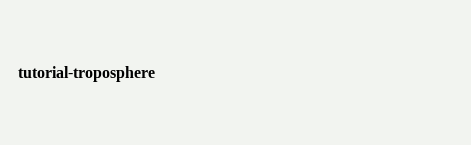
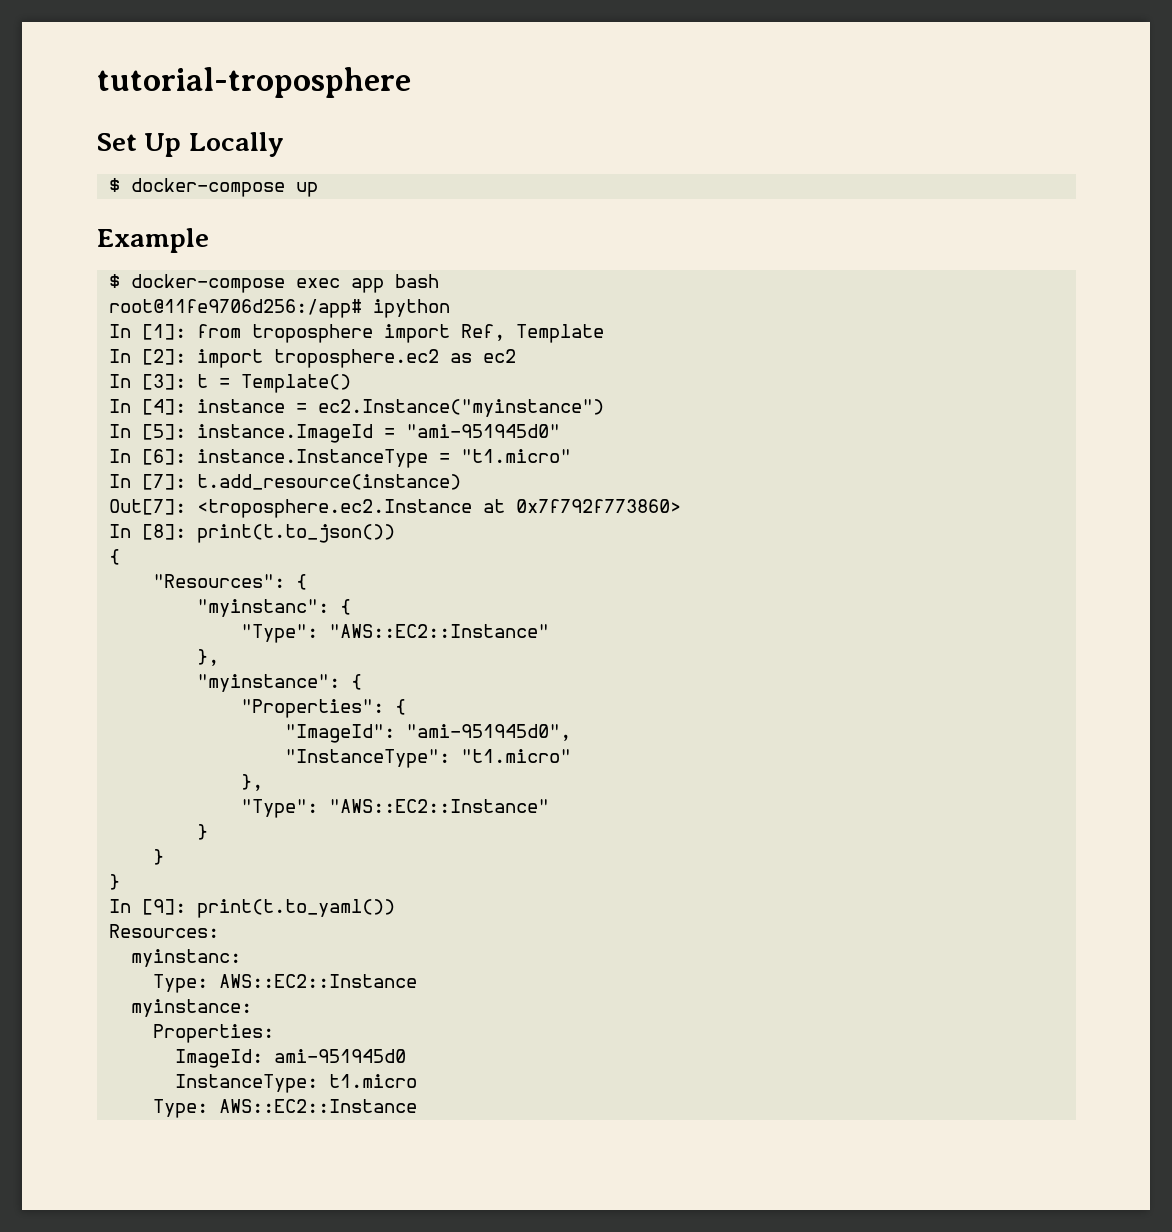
(155, 74) none -> [97,132,284,157] [109,178,319,197] [97,228,209,253] [109,274,440,293] [109,299,451,318] [109,324,605,343] [109,349,517,368] [109,374,352,393] [109,399,605,417] [109,424,561,443] [109,449,572,468] [109,474,462,490] [109,499,682,518] [109,524,396,543] [109,549,121,565] [153,574,308,590] [197,599,352,617] [241,624,550,643] [197,649,220,666] [197,674,363,692] [241,699,407,718] [285,724,572,743] [285,749,572,768] [241,774,264,791] [241,799,550,818] [197,824,209,840] [153,849,165,865] [109,874,121,890] [109,899,396,918] [109,924,220,938] [131,949,242,967] [153,974,418,993] [131,999,253,1017] [153,1024,275,1043] [175,1049,407,1068] [175,1074,418,1093] [153,1099,418,1118] // Set Up Locally // $ docker-compose up // Example // $ docker-compose exec app bash // root@11fe9706d256:/app# ipython // In [1]: from troposphere import Ref, Template // In [2]: import troposphere.ec2 as ec2 // In [3]: t = Template() // In [4]: instance = ec2.Instance("myinstance") // In [5]: instance.ImageId = "ami-951945d0" // In [6]: instance.InstanceType = "t1.micro" // In [7]: t.add_resource(instance) // Out[7]: <troposphere.ec2.Instance at 0x7f792f773860> // In [8]: print(t.to_json()) // { // "Resources": { // "myinstanc": { // "Type": "AWS::EC2::Instance" // }, // "myinstance": { // "Properties": { // "ImageId": "ami-951945d0", // "InstanceType": "t1.micro" // }, // "Type": "AWS::EC2::Instance" // } // } // } // In [9]: print(t.to_yaml()) // Resources: // myinstanc: // Type: AWS::EC2::Instance // myinstance: // Properties: // ImageId: ami-951945d0 // InstanceType: t1.micro // Type: AWS::EC2::Instance

